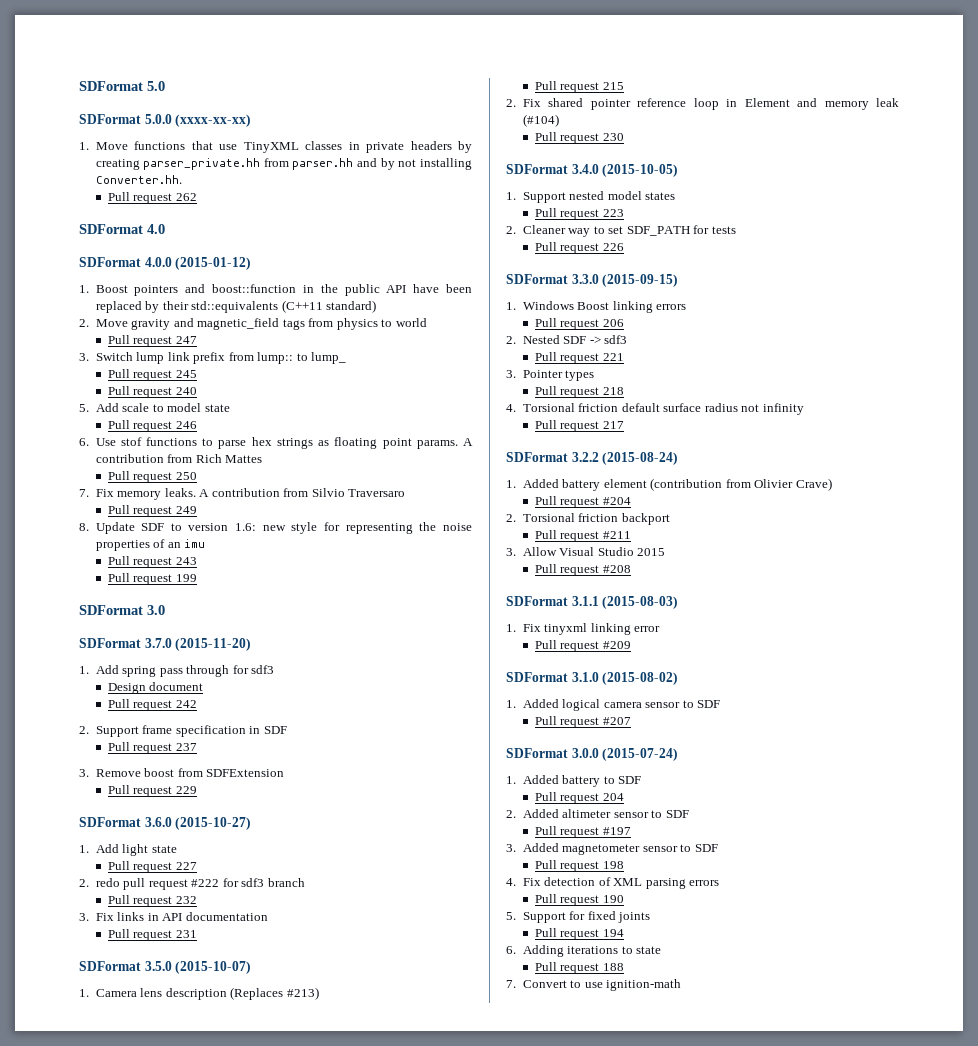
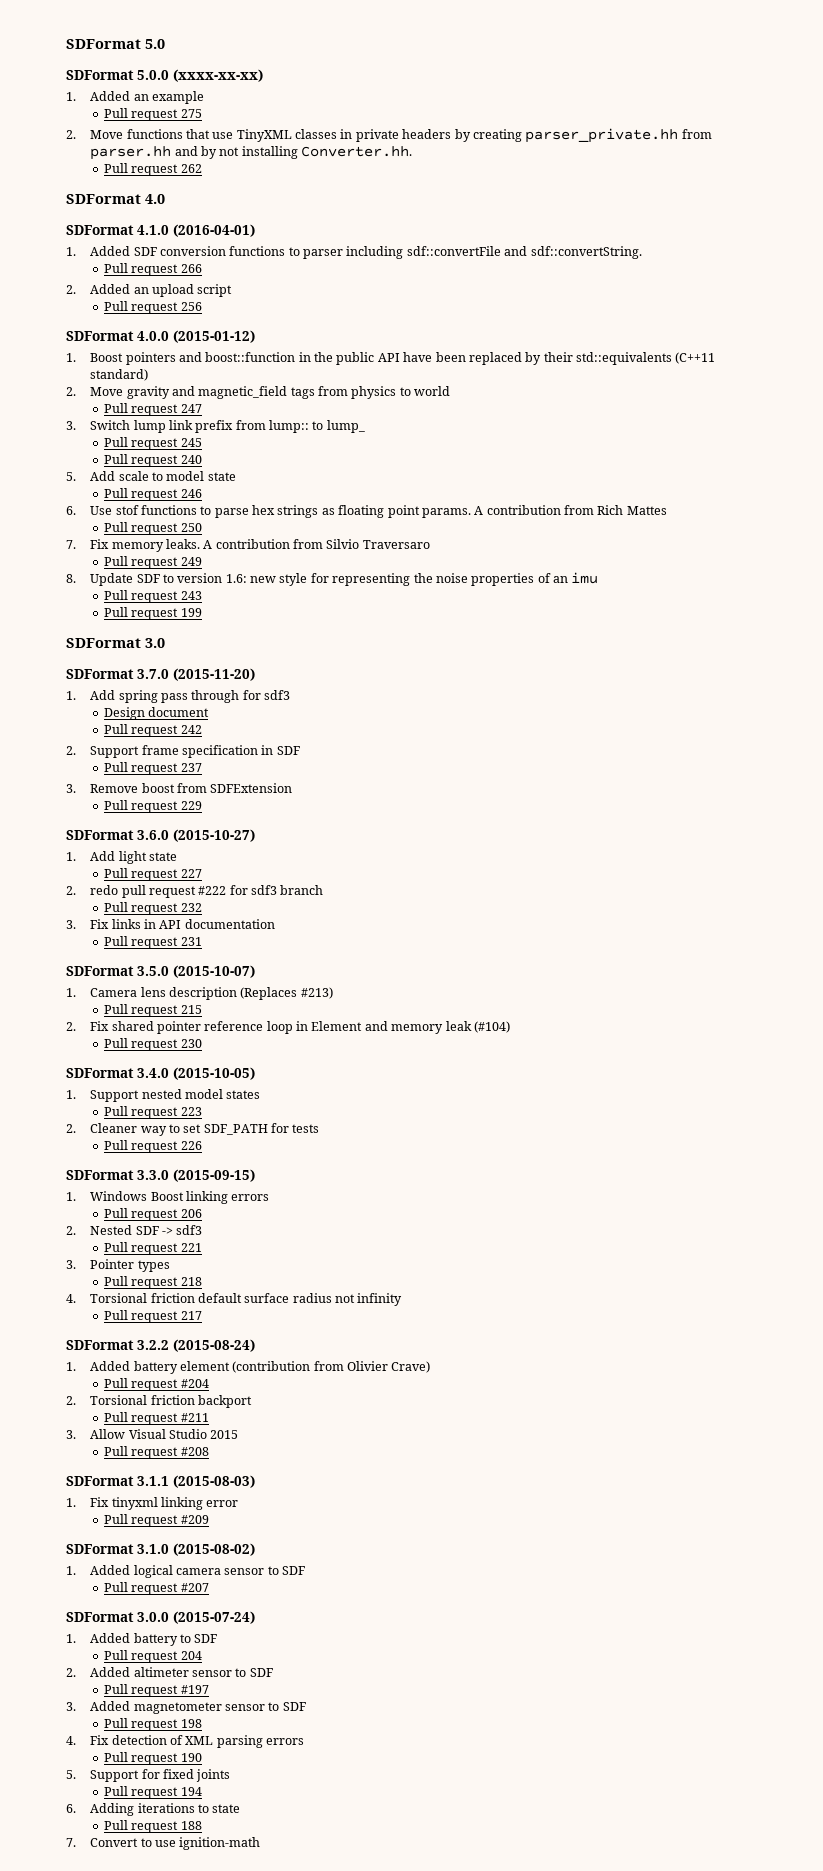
(89, 146) none -> [90,91,204,104] [103,108,202,121] [66,130,76,139] Added an example // Pull request 275 // 2.
(165, 229) none -> [66,224,255,237] [66,246,642,259] [103,263,202,276] [66,284,233,297] [103,301,202,314] // SDFormat 4.1.0 (2016-04-01) // 1. Added SDF conversion functions to parser including sdf::convertFile and sdf::convertString. // Pull request 266 // 2. Added an upload script // Pull request 256

